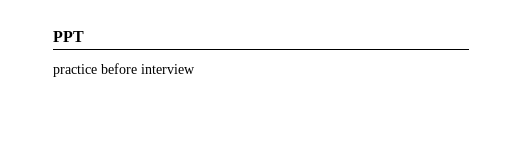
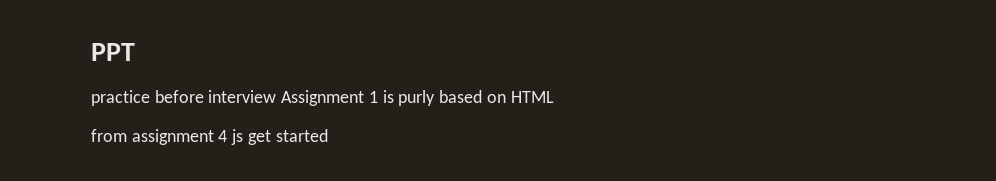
(195, 69) none -> [281,90,554,106] [91,129,328,145] Assignment 1 is purly based on HTML // from assignment 4 js get started

